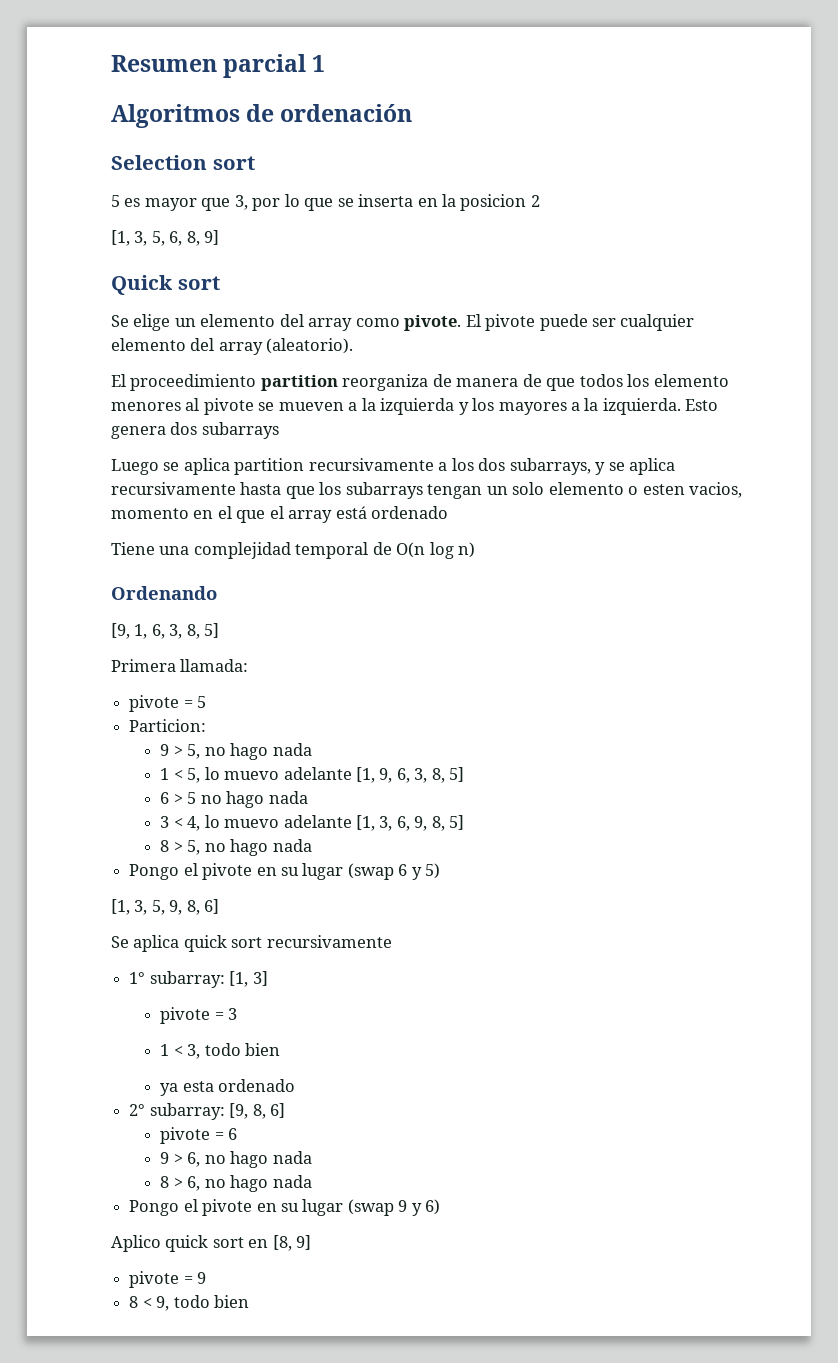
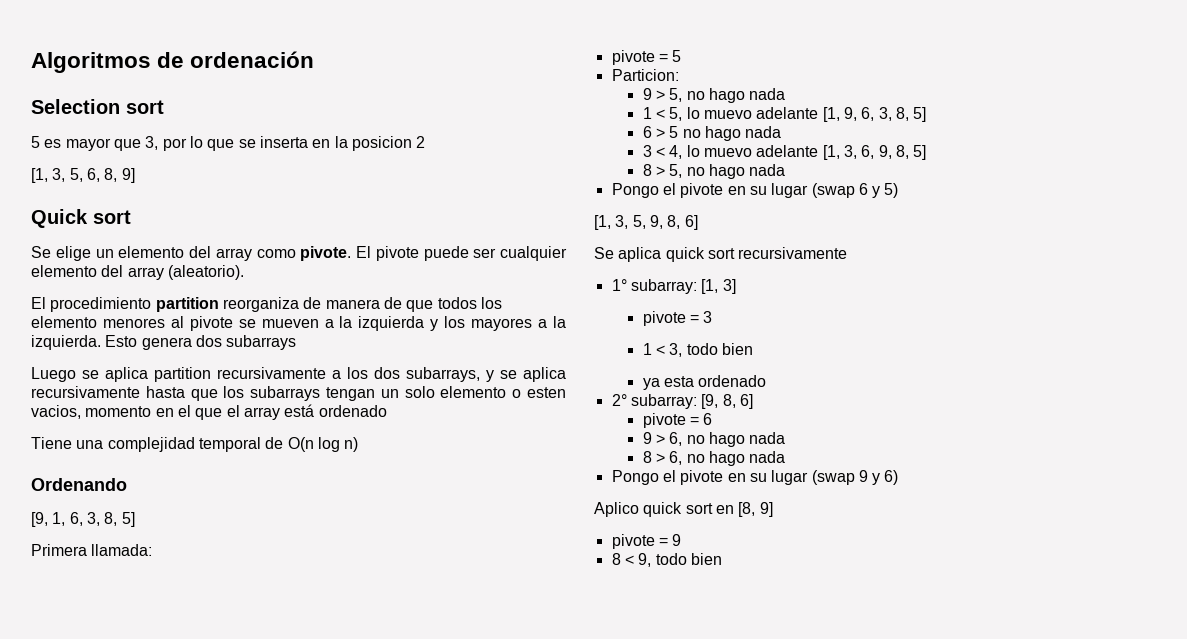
[111,54,326,78] Resumen parcial 1 // -> (31, 62) none
[130,374,257,391] proceedimiento -> [50,297,152,312] procedimiento

